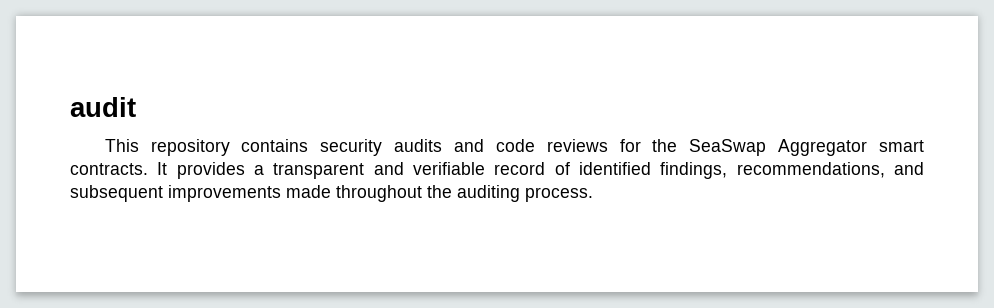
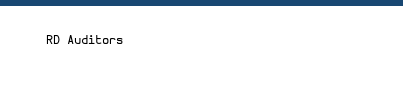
[70,97,136,117] [104,139,924,156] [70,162,925,179] [70,185,593,202] audit // This repository contains security audits and code reviews for the SeaSwap Aggregator smart contracts. It provides a transparent and verifiable record of identified findings, recommendations, and subsequent improvements made throughout the auditing process. -> [46,35,123,44] RD Auditors

